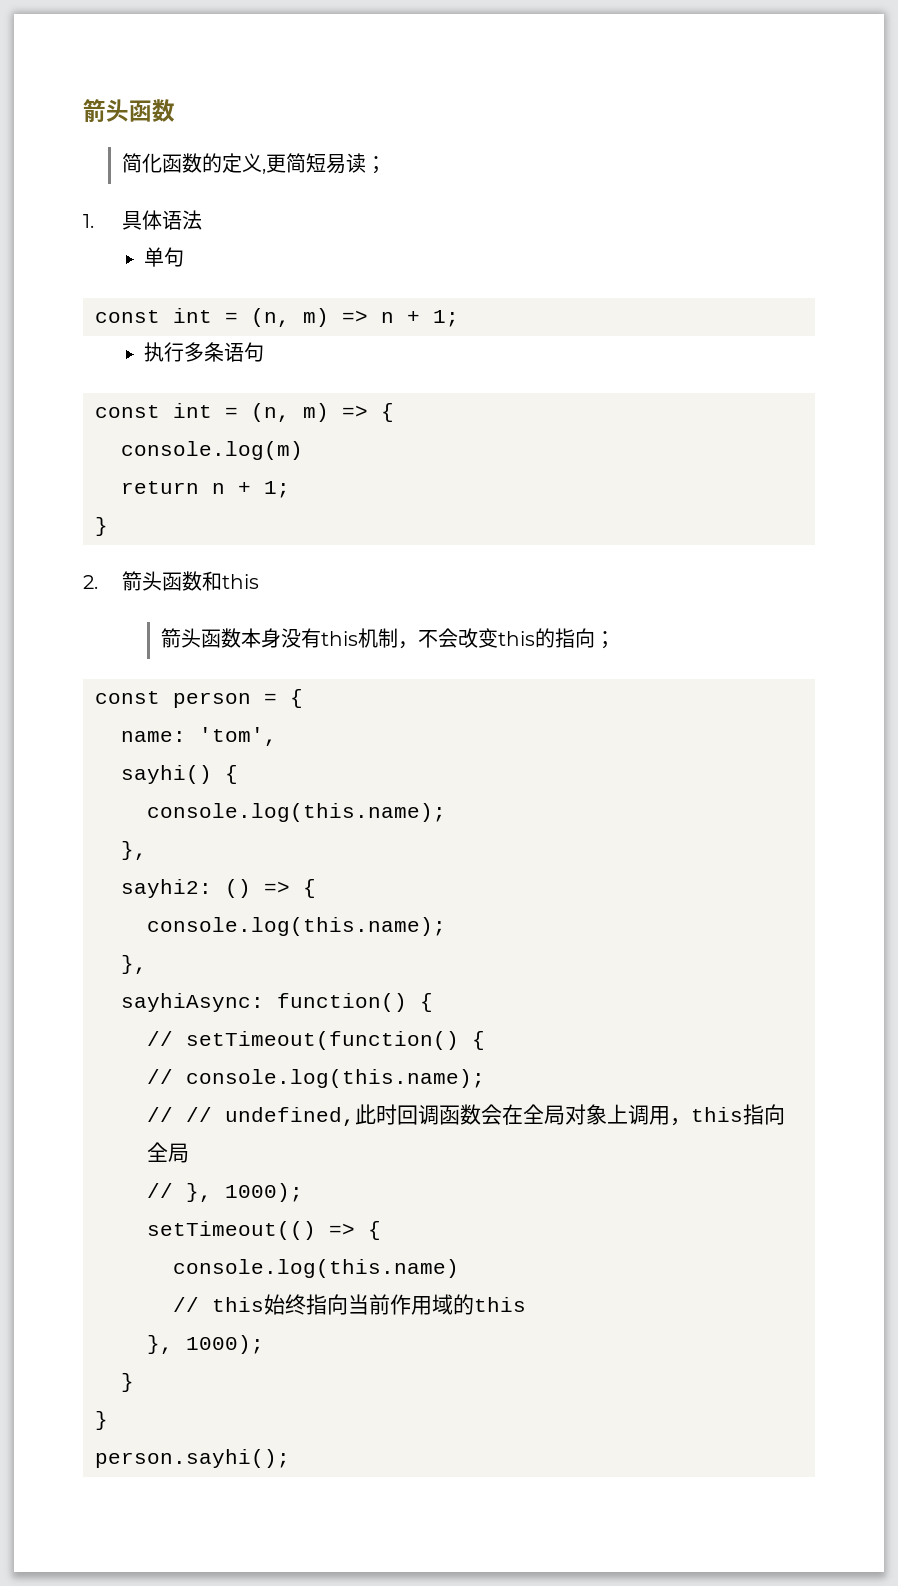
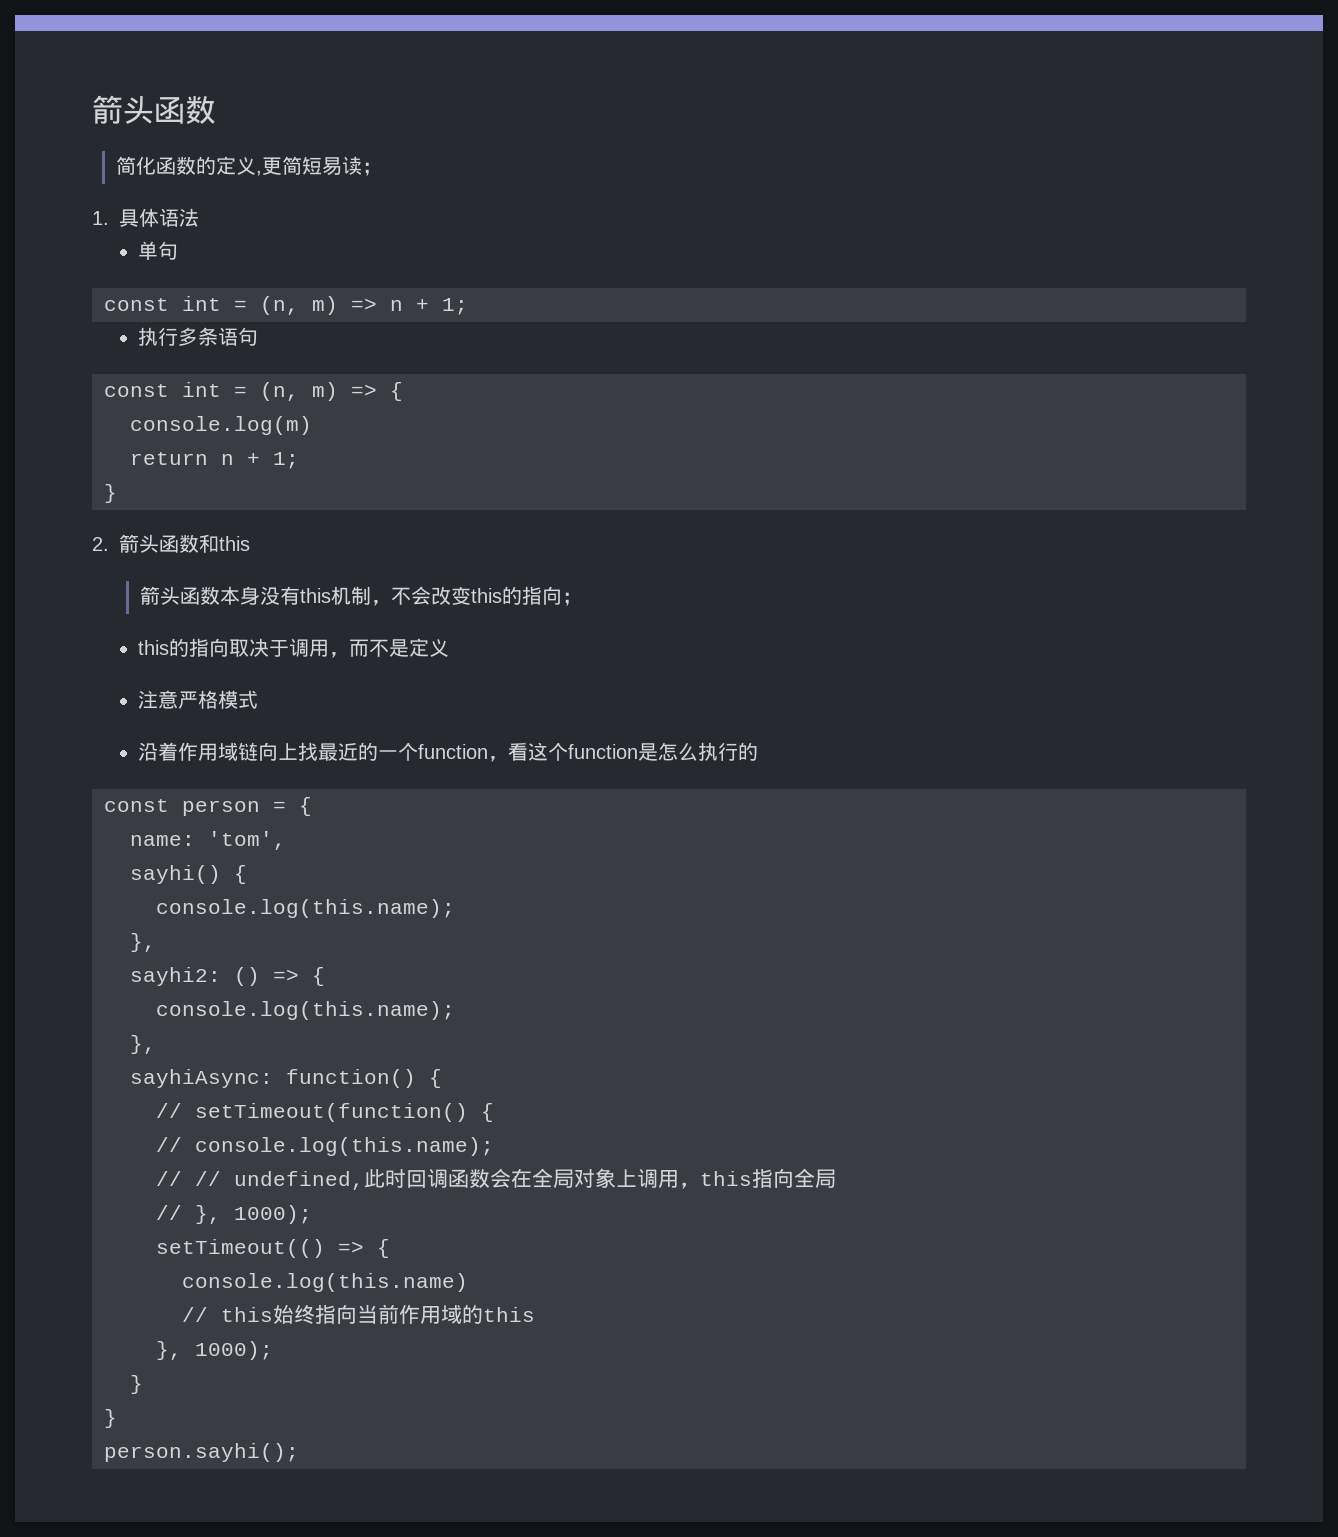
(616, 640) none -> [137,638,449,658] [137,690,258,709] [137,742,758,762] // this的指向取决于调用，而不是定义 // 注意严格模式 // 沿着作用域链向上找最近的一个function，看这个function是怎么执行的

